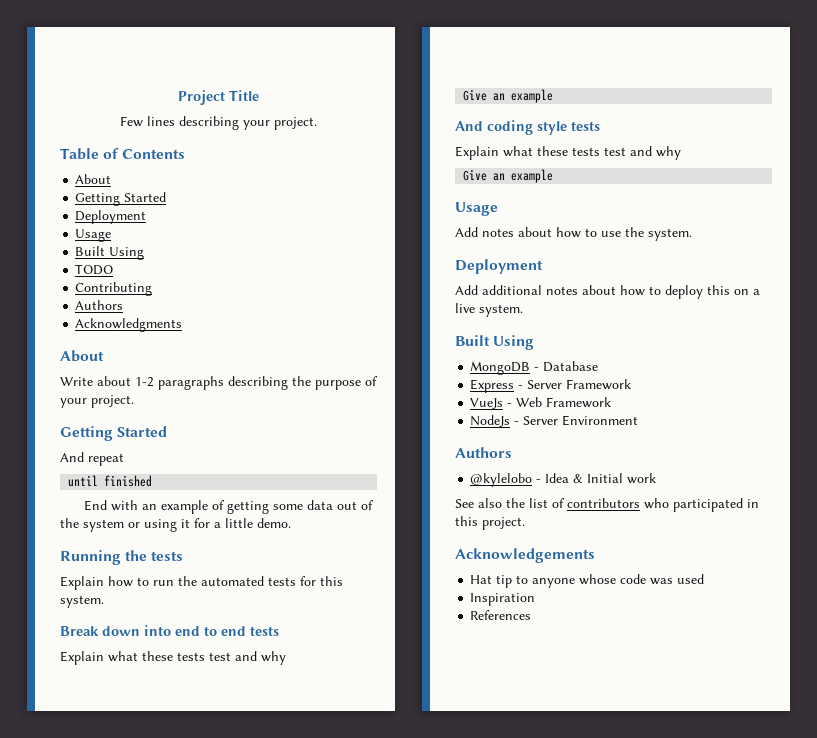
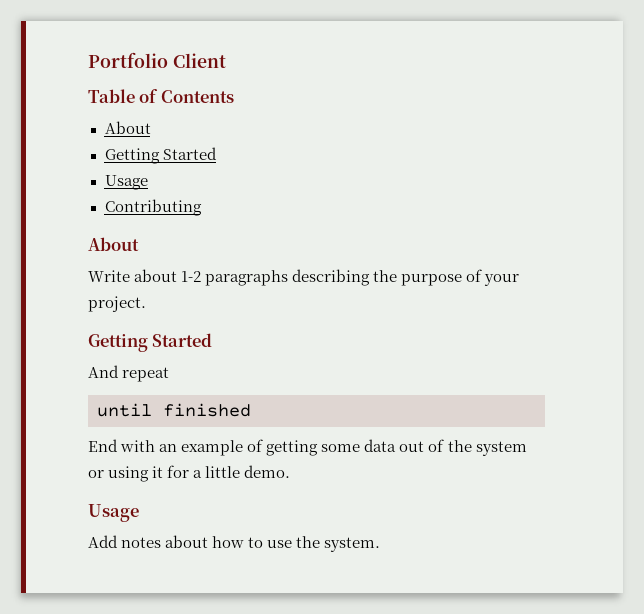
[178,90,259,105] [120,116,317,130] Project Title // Few lines describing your project. -> [88,52,226,68] Portfolio Client
[75,210,147,224] [75,229,112,242] [75,246,145,260] [75,264,114,275] // Deployment // Usage // Built Using // TODO -> [104,175,148,190] // Usage
[75,300,124,310] [75,318,183,332] // Authors // Acknowledgments -> (202, 207) none
[60,550,184,565] [60,576,343,590] [60,595,104,608] [60,625,279,636] [60,651,286,665] [463,89,554,103] [455,120,600,135] [455,146,681,160] [463,169,554,183] // Running the tests // Explain how to run the automated tests for this system. // Break down into end to end tests // Explain what these tests test and why // Give an example // And coding style tests // Explain what these tests test and why // Give an example -> (291, 471) none
[455,259,543,274] [455,285,760,299] [455,303,523,317] [455,335,535,350] [470,361,599,375] [470,379,632,393] [470,397,612,409] [470,415,639,427] [455,447,512,458] [470,473,657,487] [455,498,759,512] [455,516,525,530] [455,548,595,563] [470,574,705,588] [470,593,536,606] [470,610,532,620] // Deployment // Add additional notes about how to deploy this on a live system. // Built Using // MongoDB - Database // Express - Server Framework // VueJs - Web Framework // NodeJs - Server Environment // Authors // @kylelobo - Idea & Initial work // See also the list of contributors who participated in this project. // Acknowledgements // Hat tip to anyone whose code was used // Inspiration // References -> (381, 544) none

